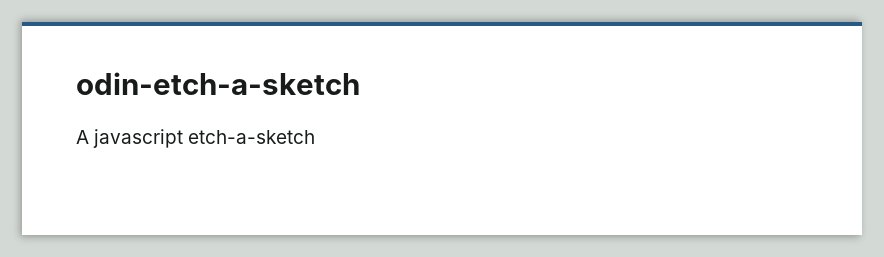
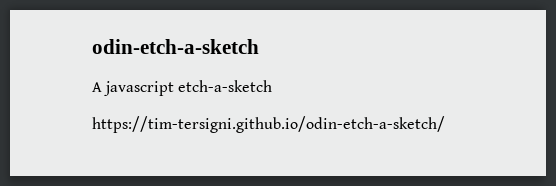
(316, 137) none -> [92,116,445,133] // https://tim-tersigni.github.io/odin-etch-a-sketch/

